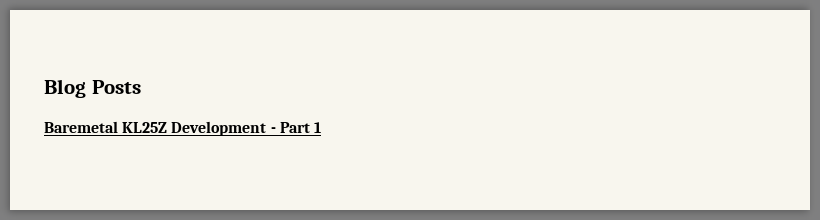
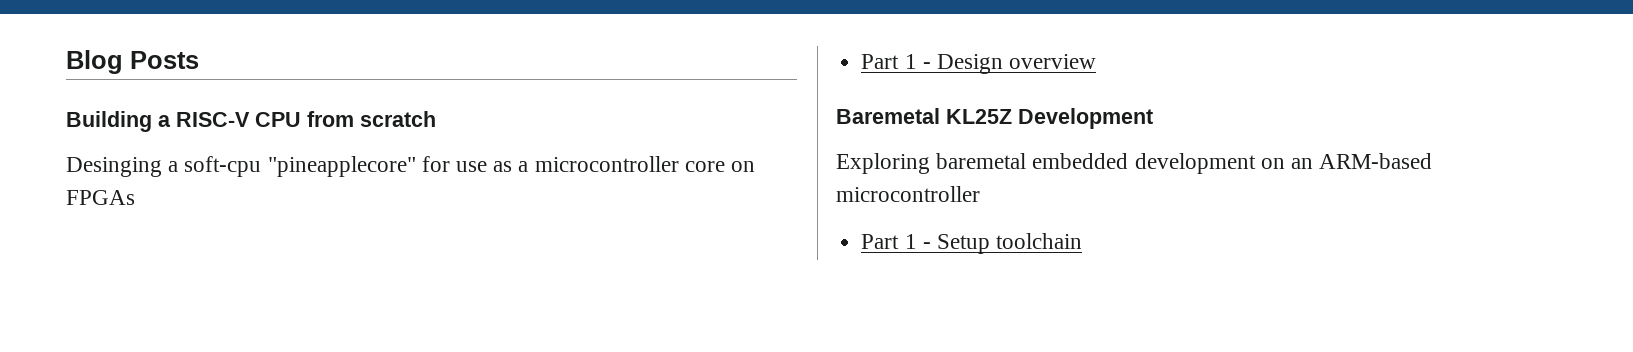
[44,121,321,136] Baremetal KL25Z Development - Part 1 -> [66,111,436,132] [66,156,756,177] [66,190,135,205] [861,54,1097,74] [836,108,1153,129] [836,153,1433,174] [836,186,980,202] [861,233,1083,254] Building a RISC-V CPU from scratch // Desinging a soft-cpu "pineapplecore" for use as a microcontroller core on FPGAs // Part 1 - Design overview // Baremetal KL25Z Development // Exploring baremetal embedded development on an ARM-based microcontroller // Part 1 - Setup toolchain

